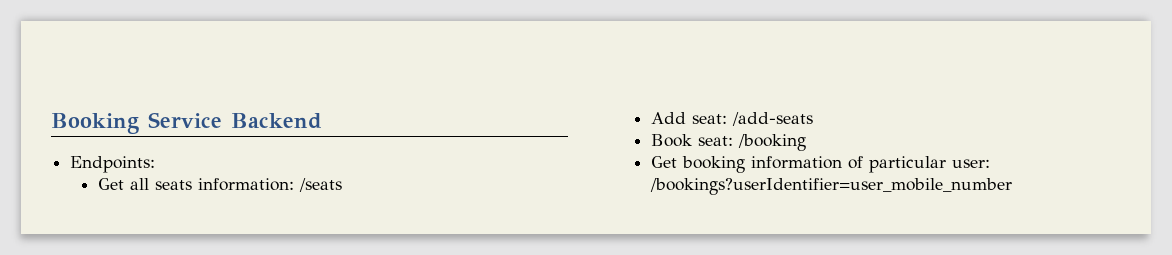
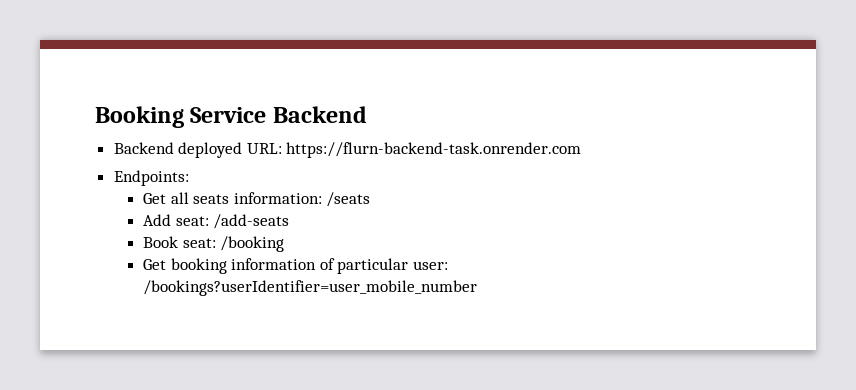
(322, 121) none -> [113,142,582,158] // Backend deployed URL: https://flurn-backend-task.onrender.com

